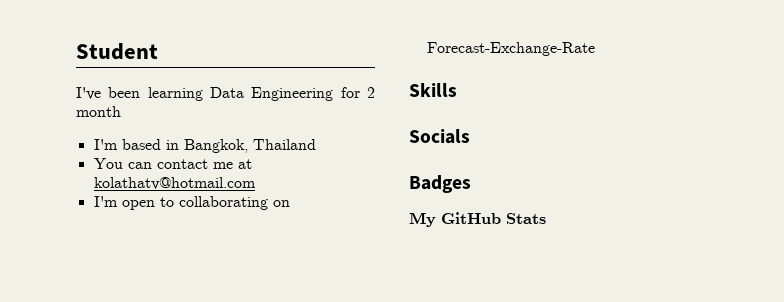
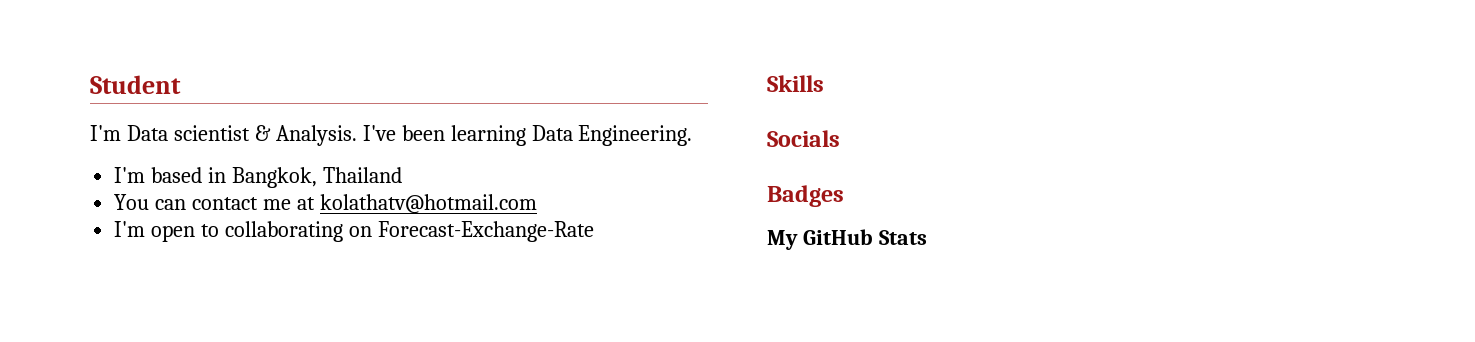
[76,87,375,101] [76,106,121,117] I've been learning Data Engineering for 2 month -> [90,125,693,146] I'm Data scientist & Analysis. I've been learning Data Engineering.

